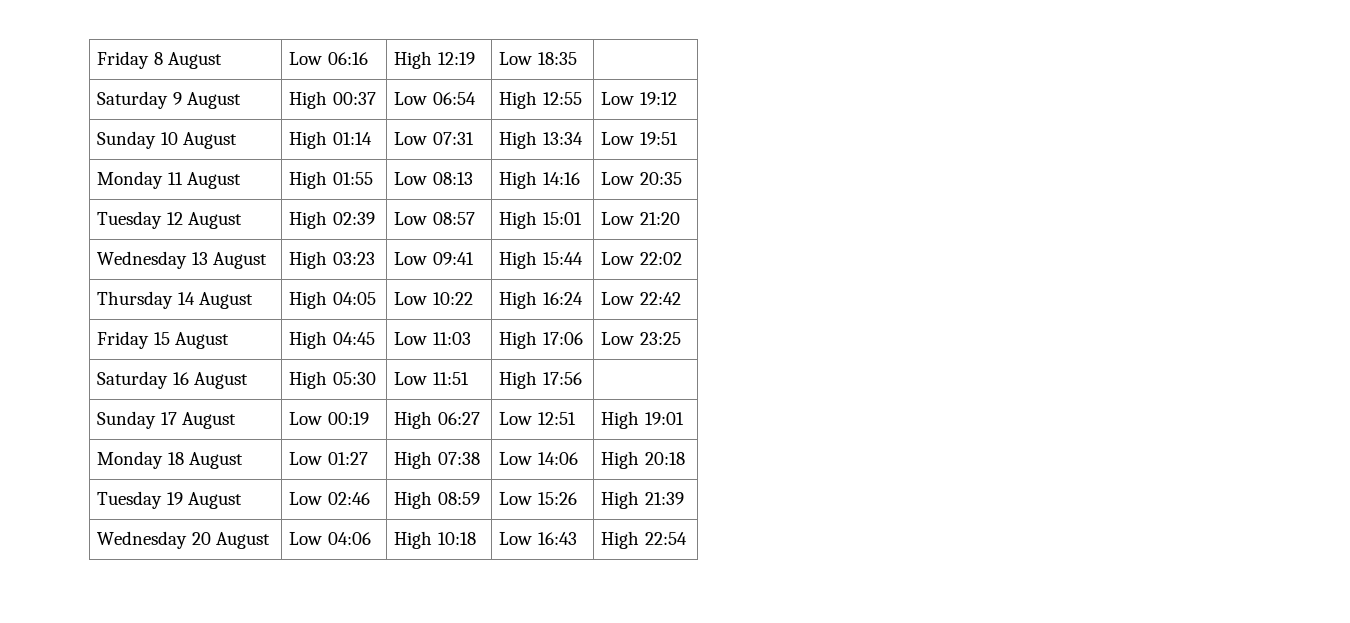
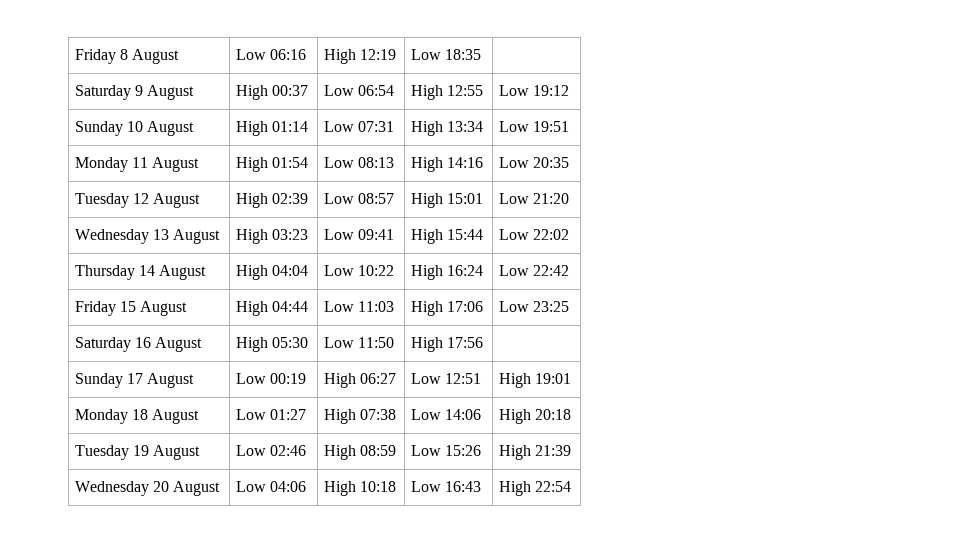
[332,172,373,185] 01:55 -> [271,157,308,168] 01:54
[332,292,376,305] 04:05 -> [271,265,308,276] 04:04
[332,332,375,345] 04:45 -> [271,301,308,312] 04:44
[432,372,469,385] 11:51 -> [357,337,394,348] 11:50

